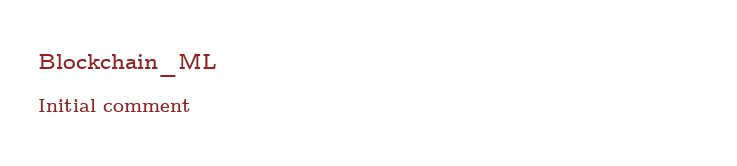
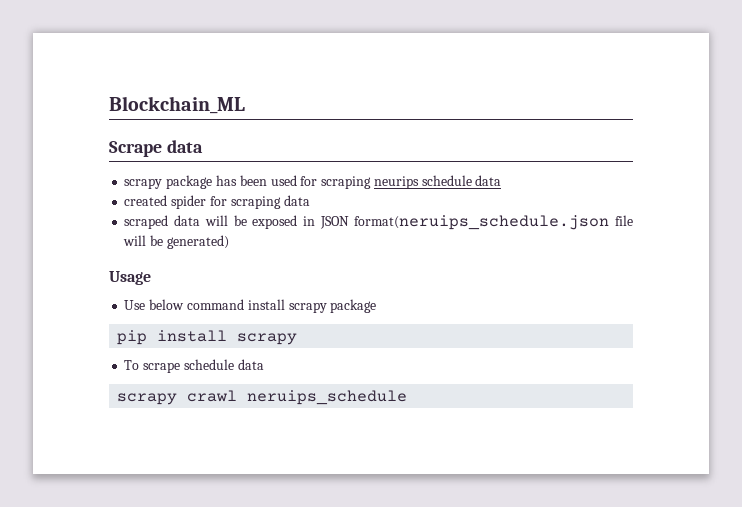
[38,99,191,112] Initial comment -> [109,140,203,157] [124,175,502,189] [124,195,310,209] [124,215,633,230] [123,235,229,249] [109,271,151,285] [124,299,377,313] [117,330,298,345] [124,359,264,373] [117,390,408,405] Scrape data // scrapy package has been used for scraping neurips schedule data // created spider for scraping data // scraped data will be exposed in JSON format(neruips_schedule.json file will be generated) // Usage // Use below command install scrapy package // pip install scrapy // To scrape schedule data // scrapy crawl neruips_schedule

